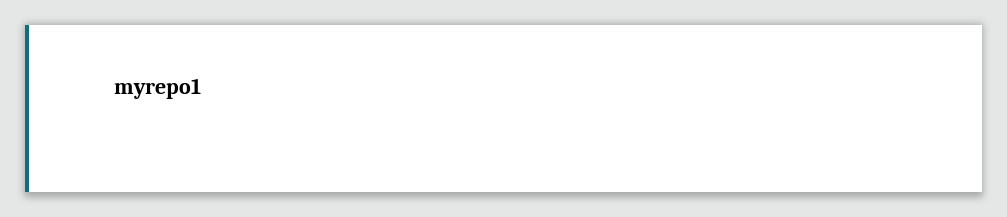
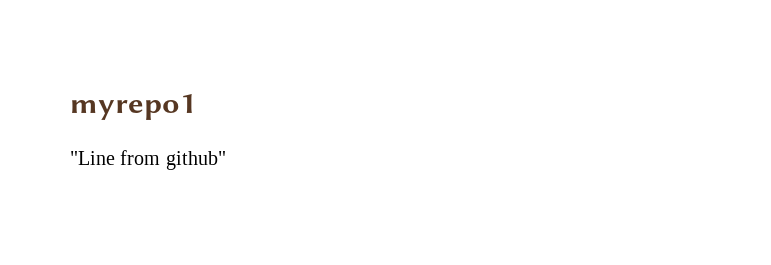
(201, 88) none -> [70,150,226,170] // "Line from github"

